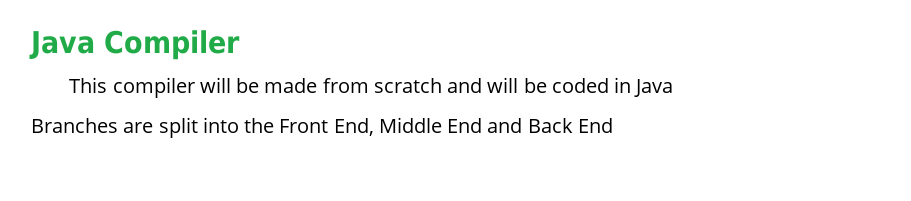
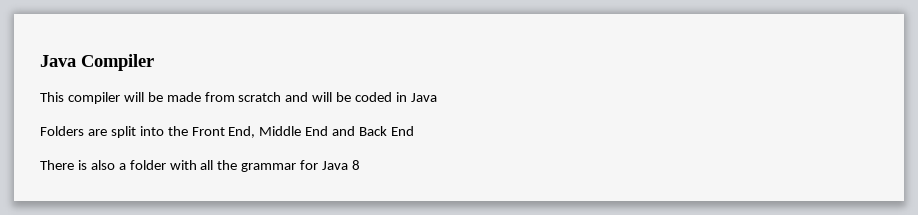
[31,118,118,133] Branches -> [40,126,84,136] Folders
(613, 125) none -> [40,160,361,172] // There is also a folder with all the grammar for Java 8

